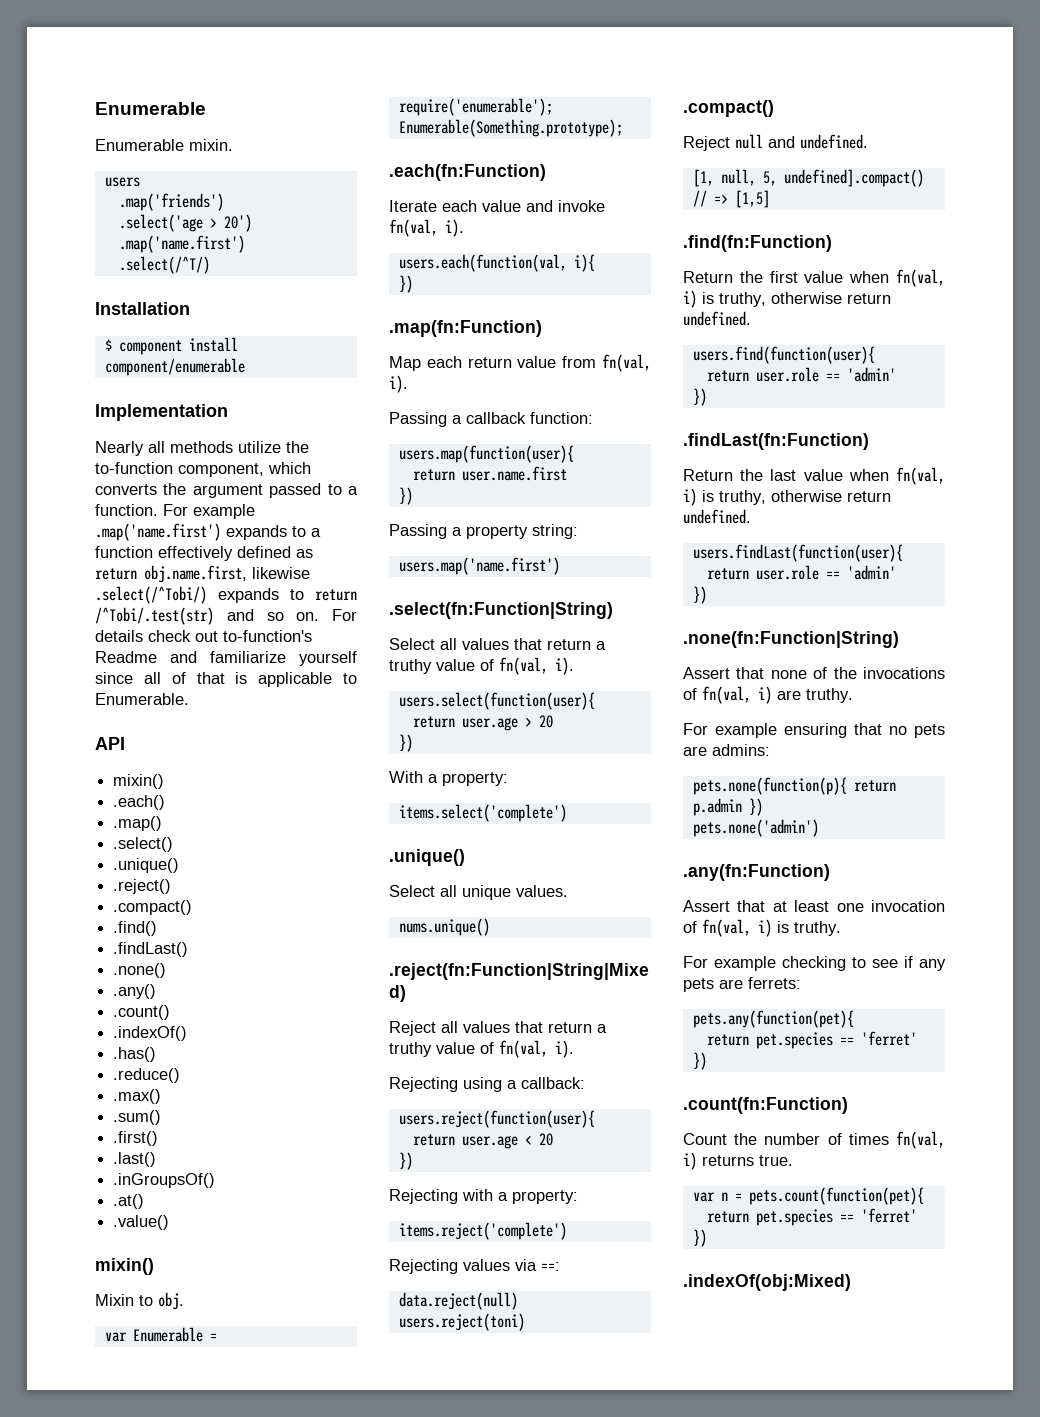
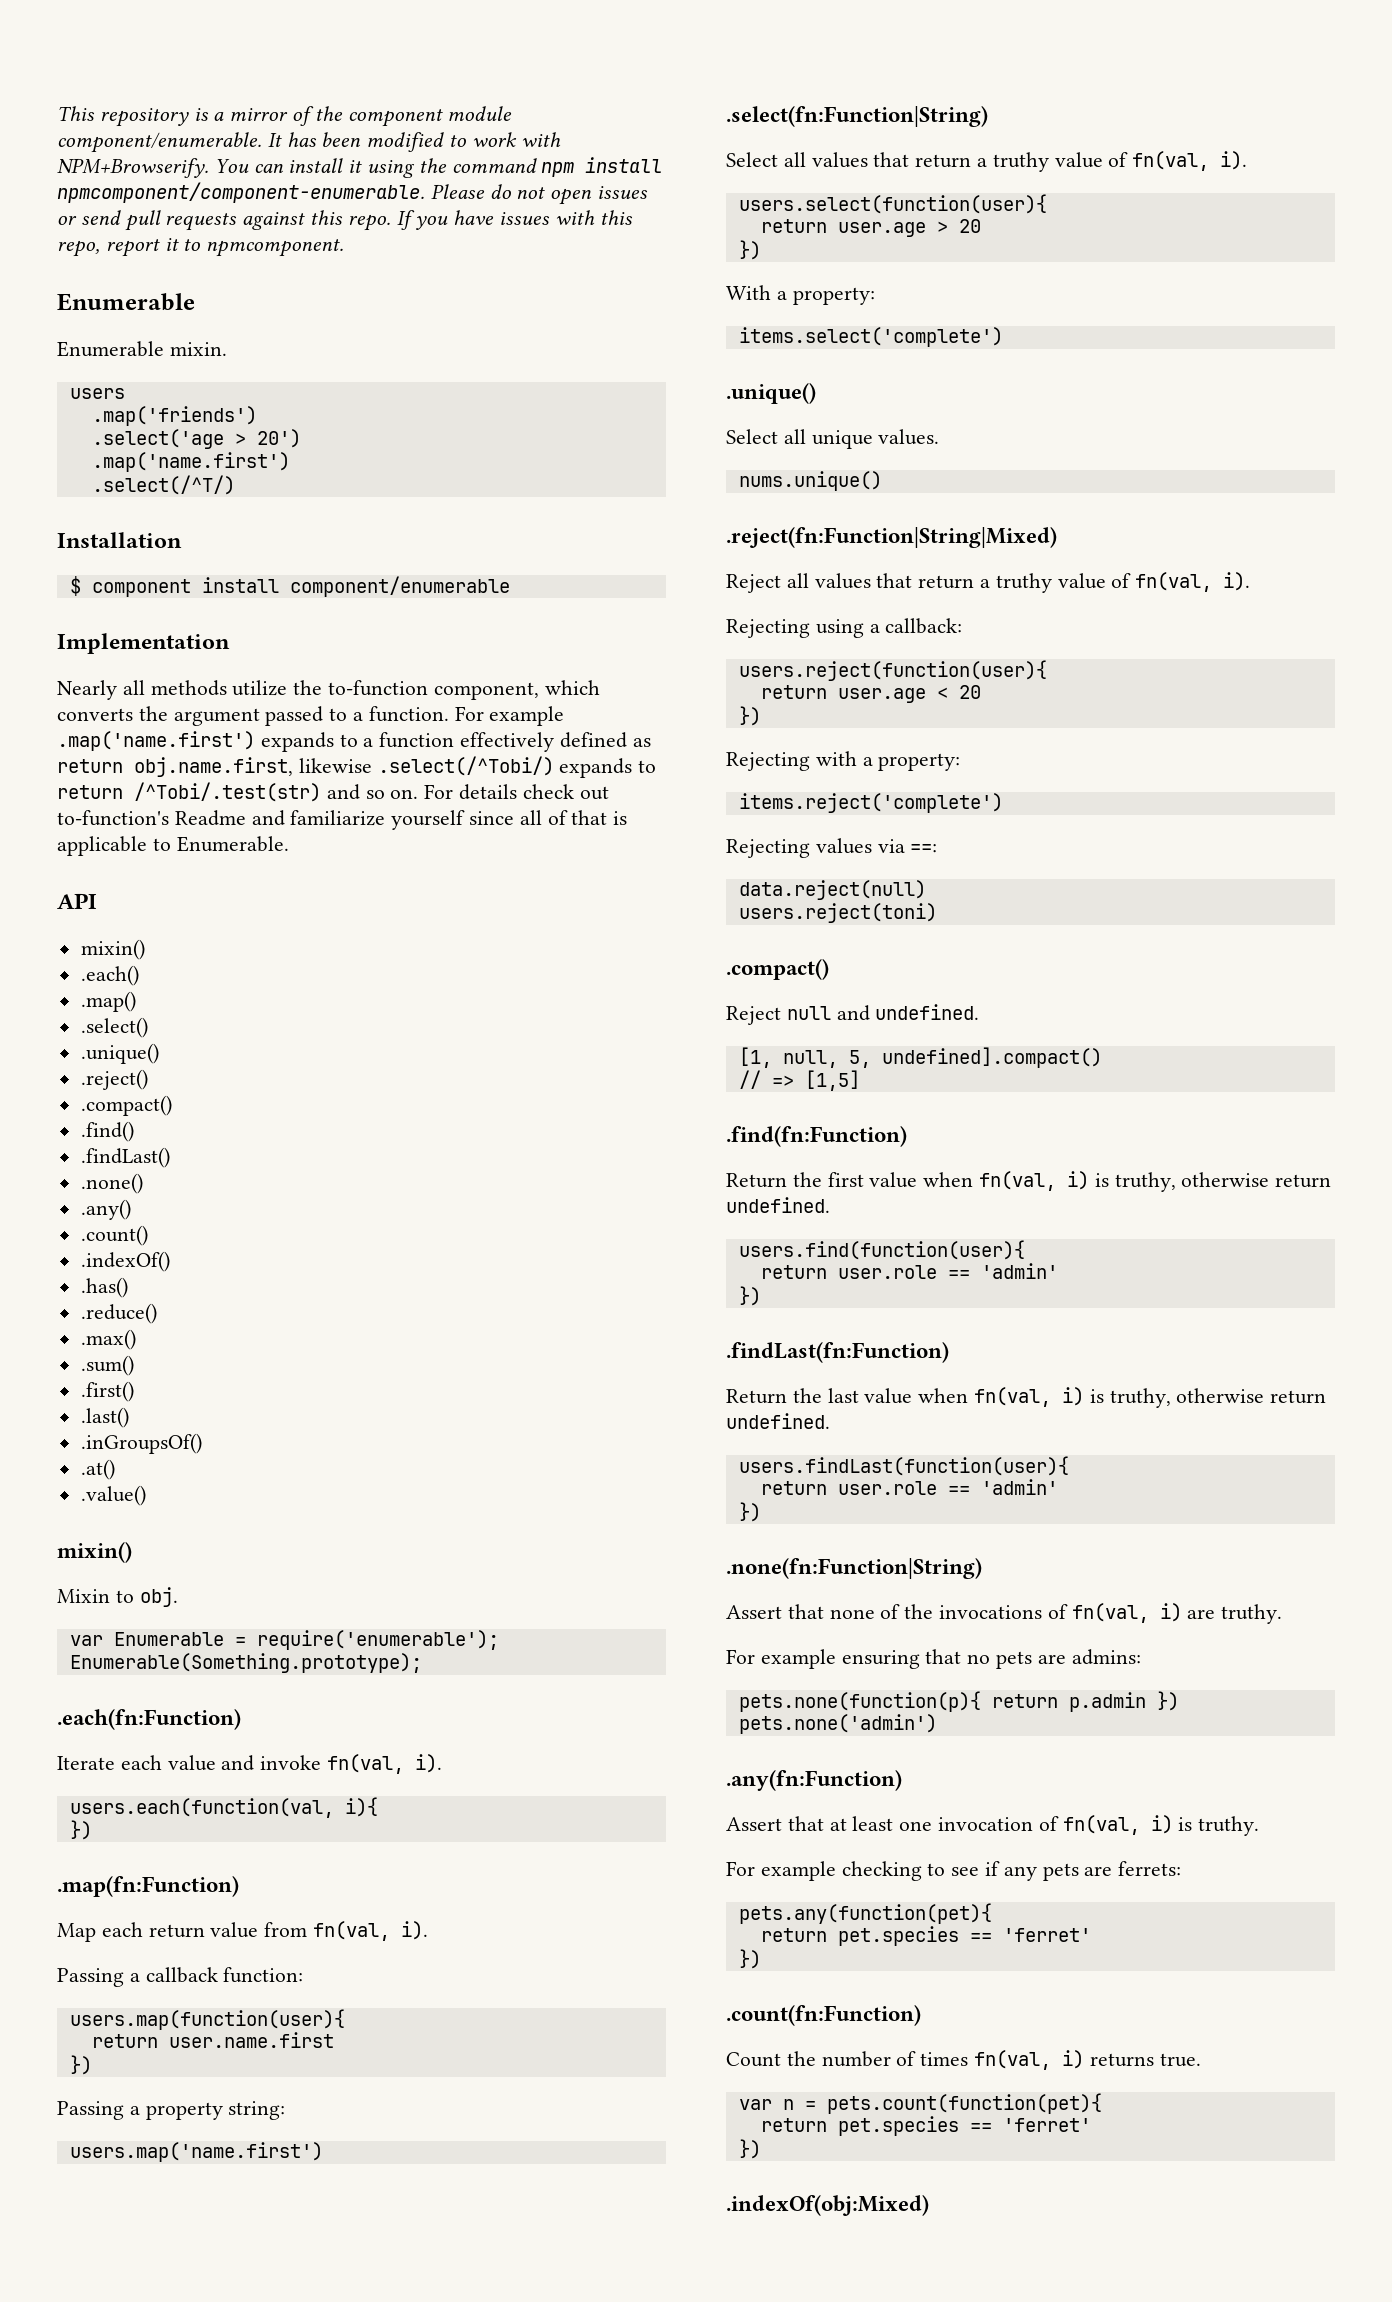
(95, 108) none -> [57,106,513,127] [57,132,561,153] [57,157,663,178] [57,182,649,205] [57,210,633,231] [57,238,345,257] This repository is a mirror of the component module component/enumerable. It has been modified to work with NPM+Browserify. You can install it using the command npm install npmcomponent/component-enumerable. Please do not open issues or send pull requests against this repo. If you have issues with this repo, report it to npmcomponent. //

